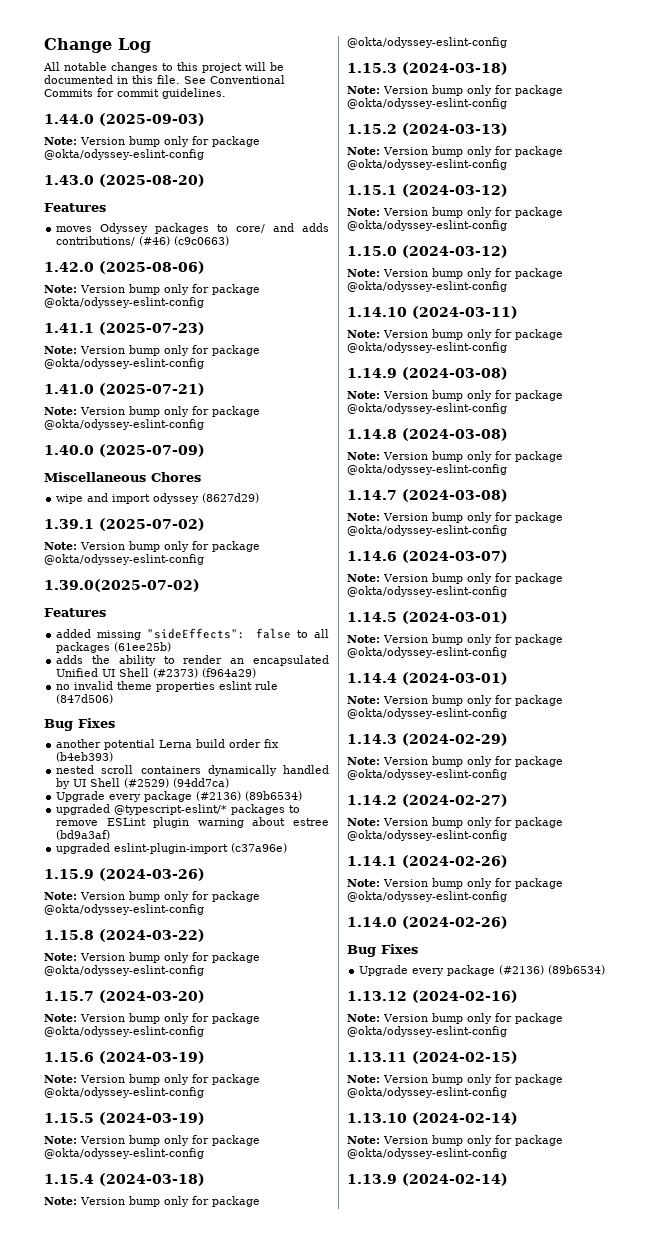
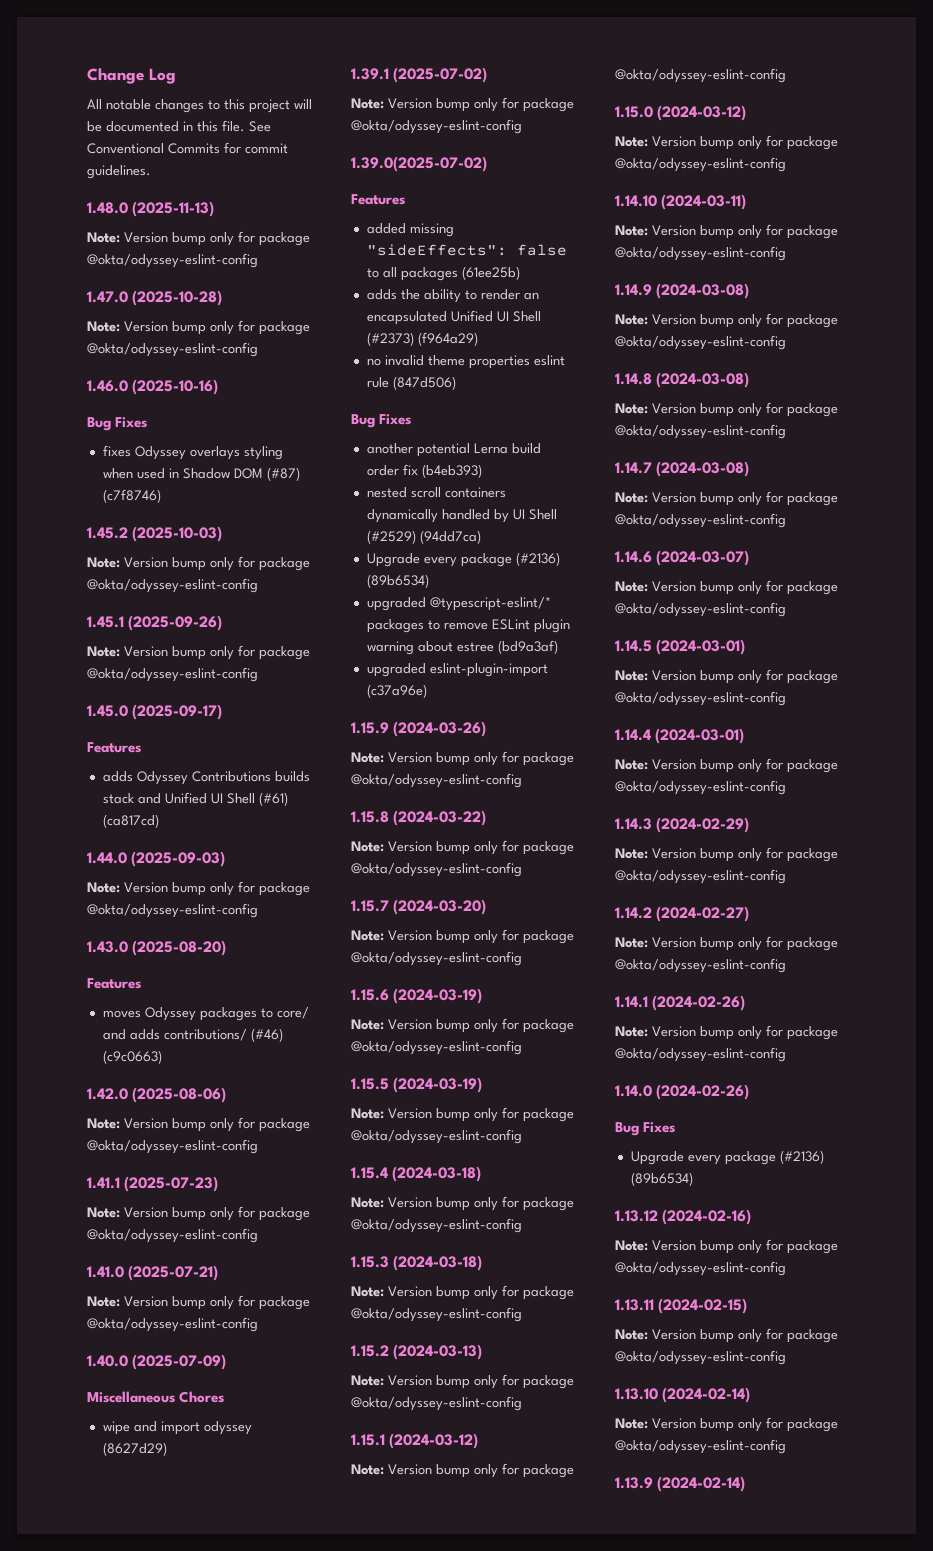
(226, 93) none -> [87,201,215,217] [87,231,310,246] [87,253,258,268] [87,290,223,306] [87,320,310,335] [87,342,258,357] [87,379,219,395] [87,417,148,431] [102,445,283,460] [102,467,300,481] [102,489,161,503] [87,526,223,542] [87,556,310,571] [87,578,258,593] [87,615,223,631] [87,645,310,660] [87,667,258,682] [87,704,223,720] [87,742,141,753] [102,771,310,785] [102,792,288,806] [102,814,159,828] // 1.48.0 (2025-11-13) // Note: Version bump only for package @okta/odyssey-eslint-config // 1.47.0 (2025-10-28) // Note: Version bump only for package @okta/odyssey-eslint-config // 1.46.0 (2025-10-16) // Bug Fixes // fixes Odyssey overlays styling when used in Shadow DOM (#87) (c7f8746) // 1.45.2 (2025-10-03) // Note: Version bump only for package @okta/odyssey-eslint-config // 1.45.1 (2025-09-26) // Note: Version bump only for package @okta/odyssey-eslint-config // 1.45.0 (2025-09-17) // Features // adds Odyssey Contributions builds stack and Unified UI Shell (#61) (ca817cd)

